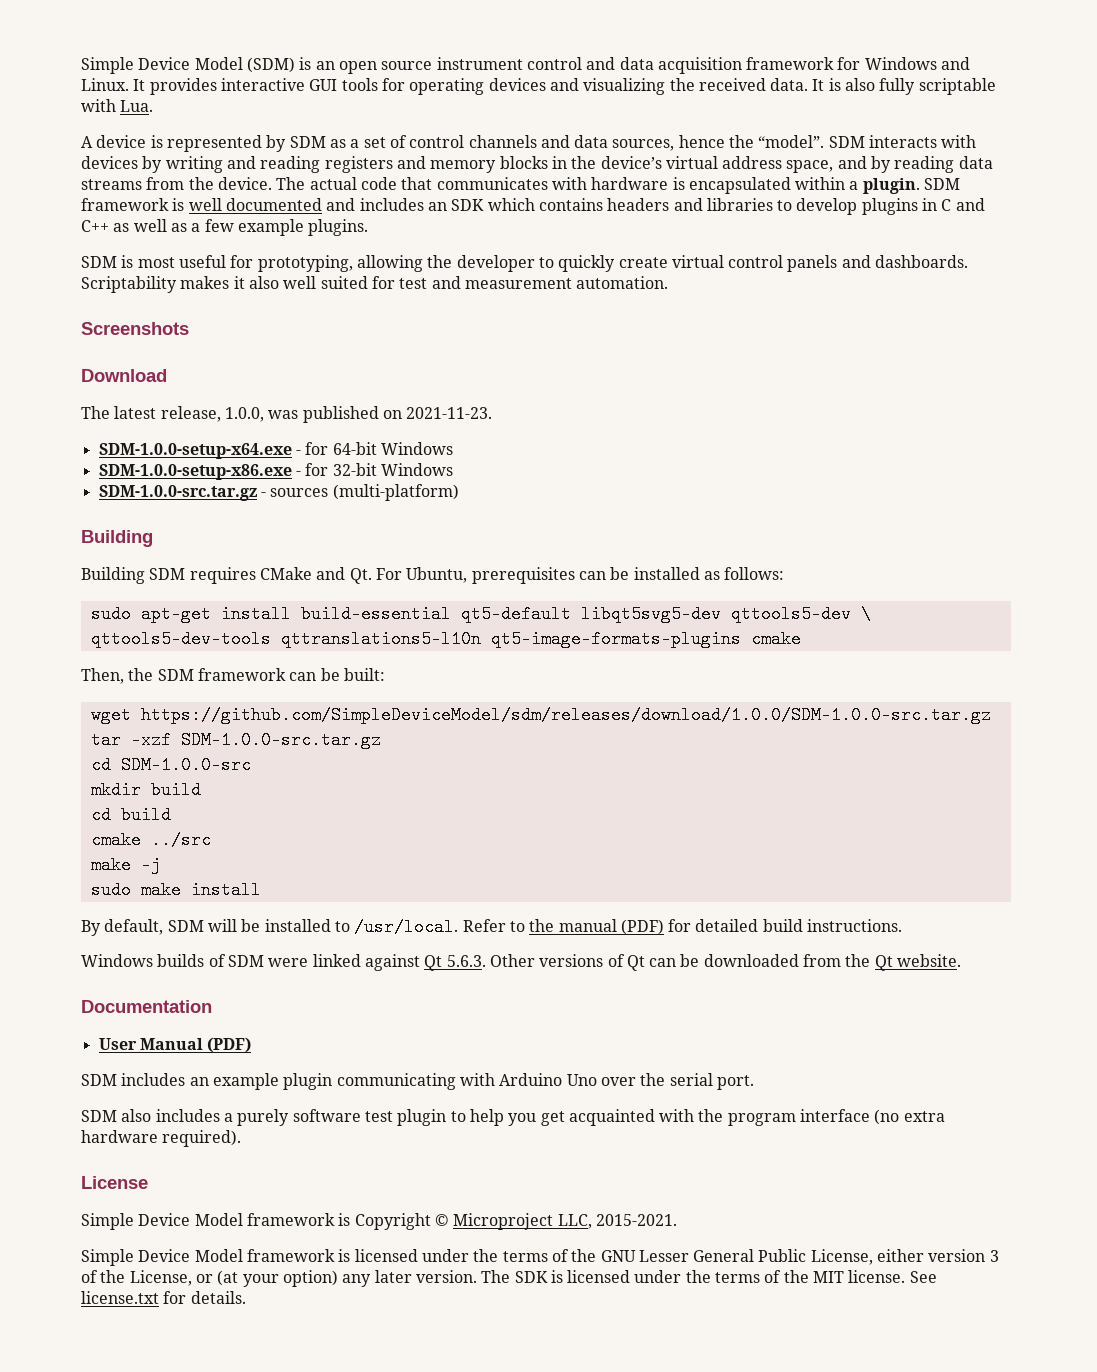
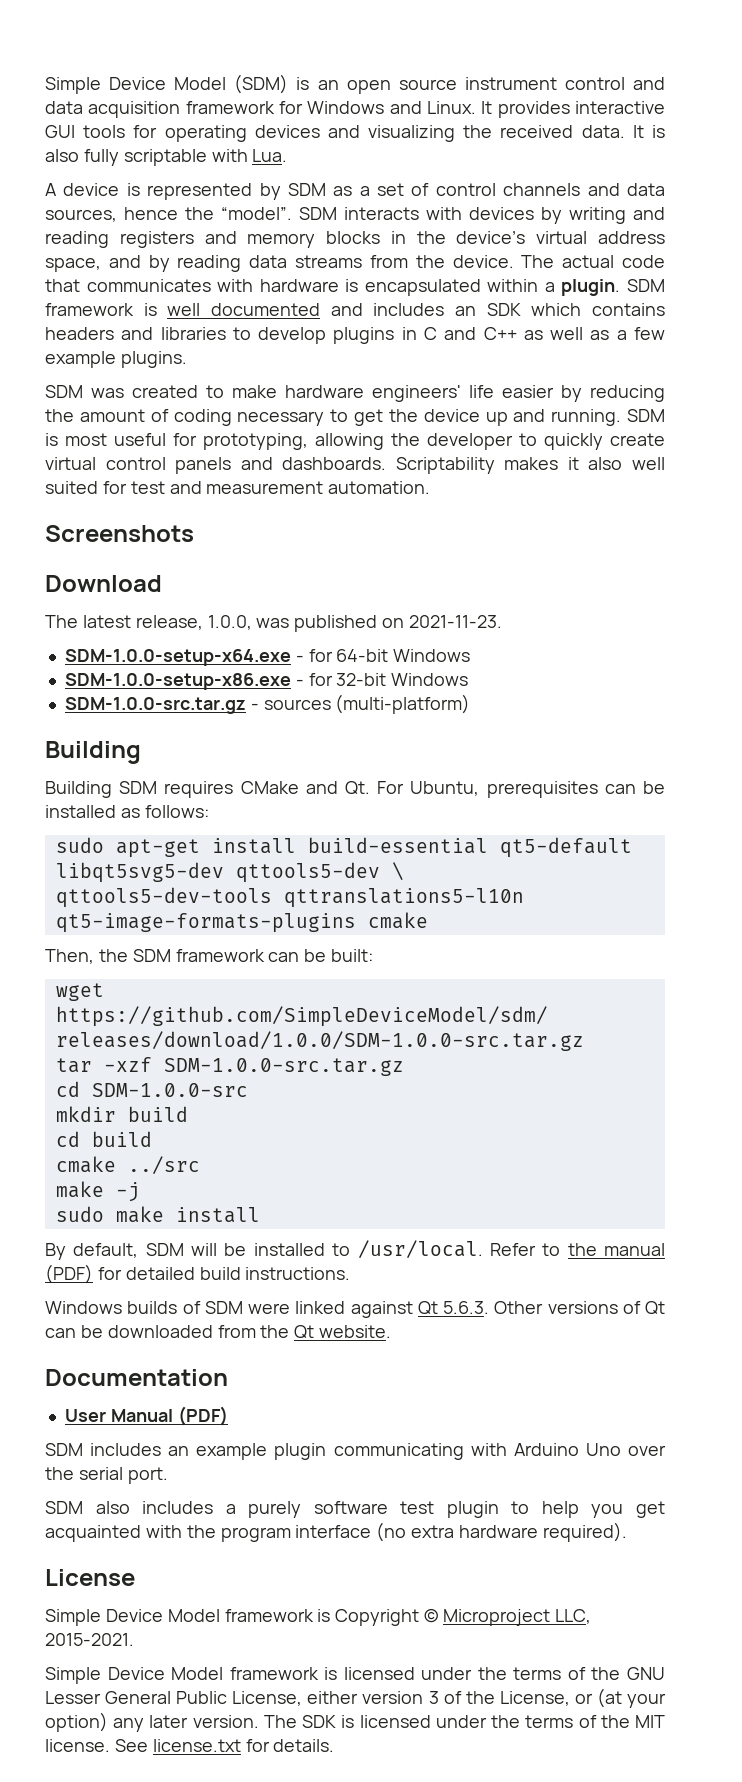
(117, 262) none -> [91,385,665,402] [45,409,665,426] was created to make hardware engineers' life easier by reducing the amount of coding necessary to get the device up and running. SDM

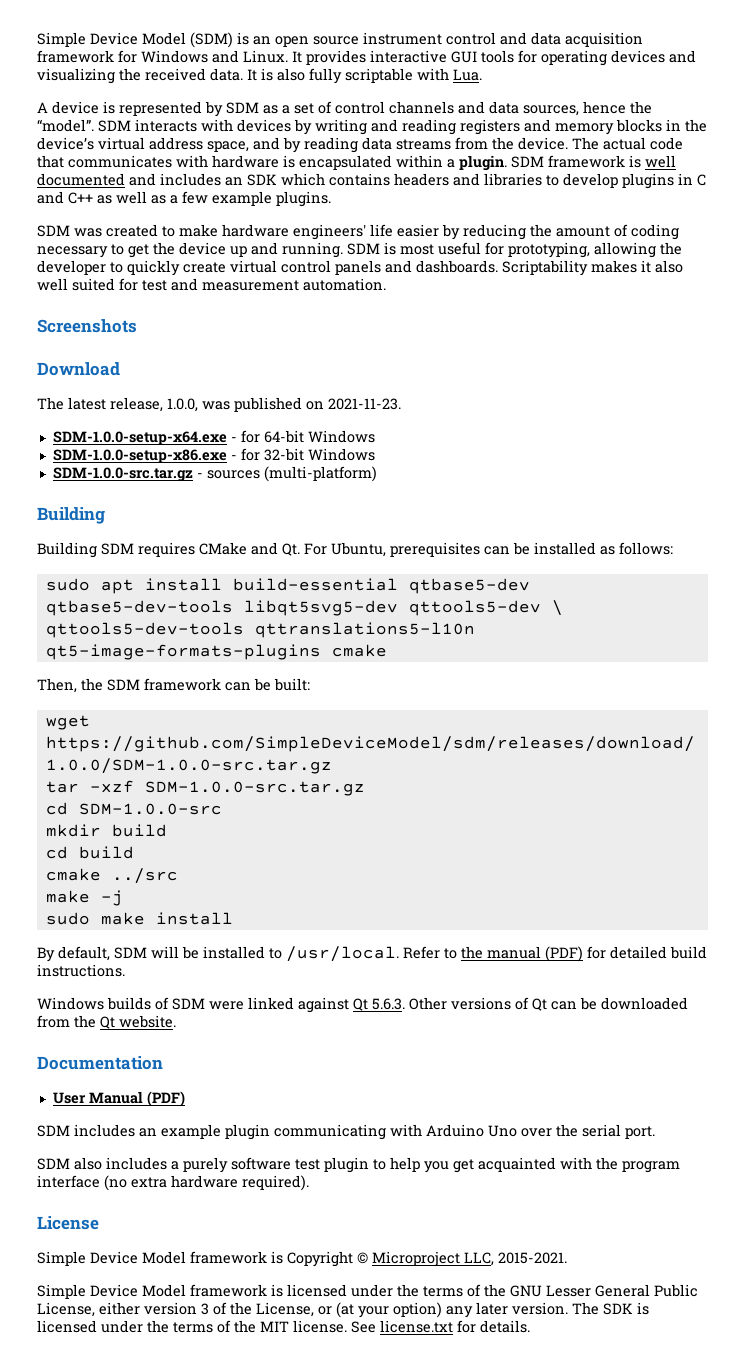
[115,839,200,858] apt-get -> [100,579,134,594] apt
[499,837,632,858] qt5-default -> [408,578,530,594] [45,600,233,616] qtbase5-dev qtbase5-dev-tools

